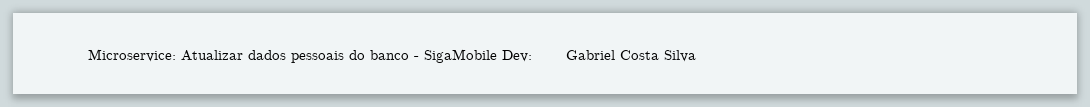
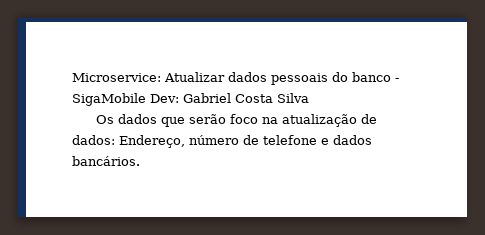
(696, 56) none -> [95,114,377,127] [72,135,372,148] [72,156,140,166] // Os dados que serão foco na atualização de dados: Endereço, número de telefone e dados bancários.

